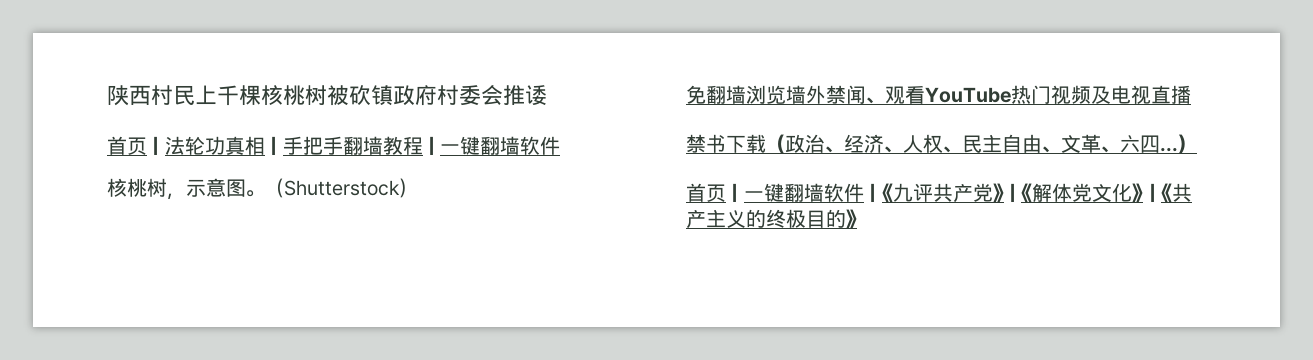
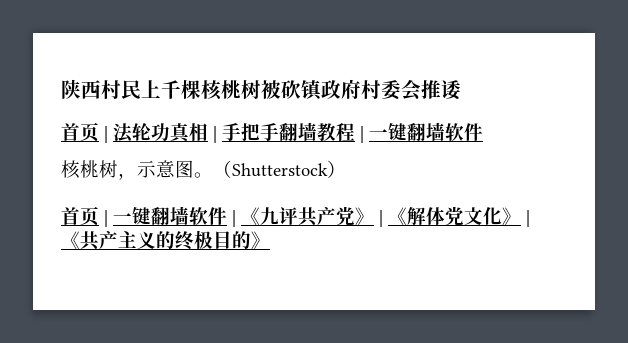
[686,85,1191,105] [686,134,1197,154] // 免翻墙浏览墙外禁闻、观看YouTube热门视频及电视直播 // 禁书下载（政治、经济、人权、民主自由、文革、六四...） -> (346, 169) none

